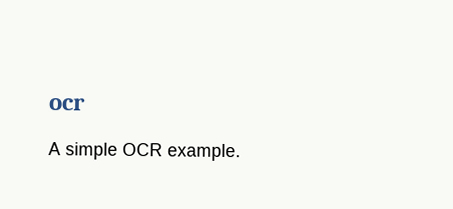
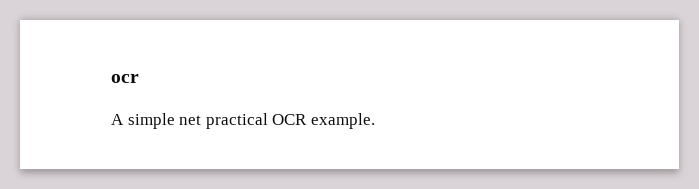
(118, 151) none -> [179,113,268,129] net practical

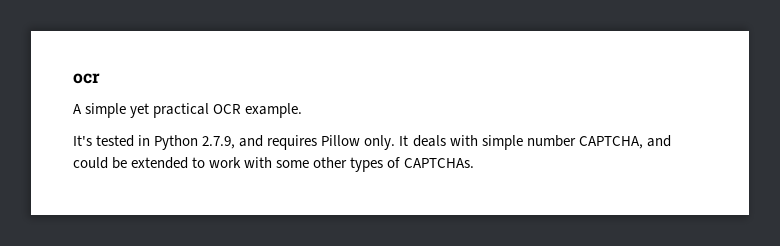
[179,115,202,125] net -> [130,103,150,118] yet
(375, 121) none -> [73,135,671,150] [73,157,474,172] // It's tested in Python 2.7.9, and requires Pillow only. It deals with simple number CAPTCHA, and could be extended to work with some other types of CAPTCHAs.

